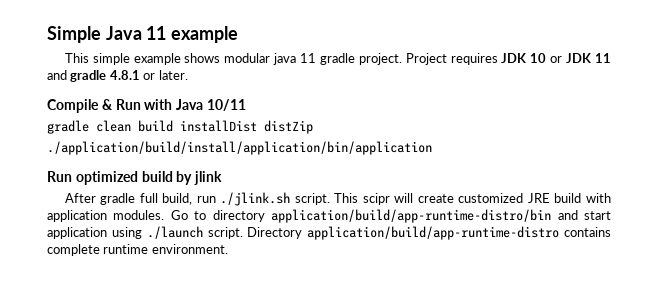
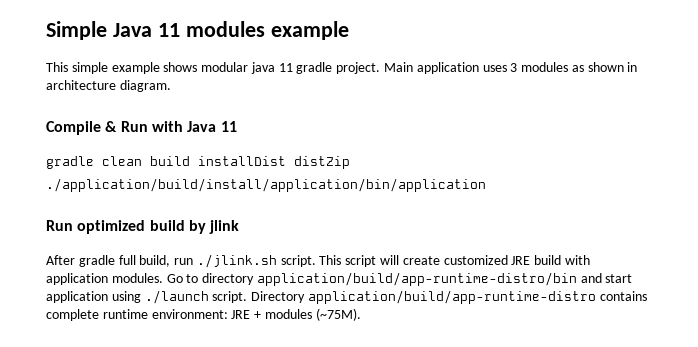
(167, 33) none -> [185,21,265,37] modules
[405,53,611,65] [47,70,188,82] Project requires JDK 10 or JDK 11 and gradle 4.8.1 or later. -> [384,62,638,74] [46,80,171,92] Main application uses 3 modules as shown in architecture diagram.
[206,99,246,111] 10/11 -> [220,121,237,132] 11
[362,193,390,205] scipr -> [345,255,377,267] script
[151,244,228,254] environment. -> [151,308,361,321] environment: JRE + modules (~75M).

